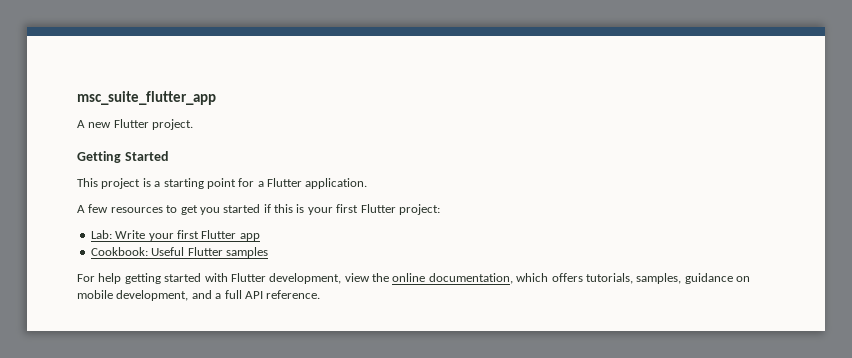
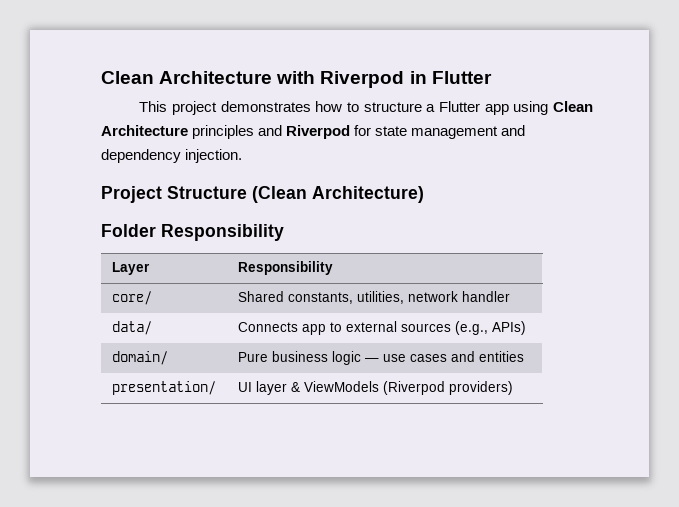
[77,91,216,105] [77,119,194,130] [77,151,169,163] [77,178,368,189] [77,204,440,215] [90,230,260,241] [90,247,268,258] [77,273,750,284] [77,290,321,301] msc_suite_flutter_app // A new Flutter project. // Getting Started // This project is a starting point for a Flutter application. // A few resources to get you started if this is your first Flutter project: // Lab: Write your first Flutter app // Cookbook: Useful Flutter samples // For help getting started with Flutter development, view the online documentation, which offers tutorials, samples, guidance on mobile development, and a full API reference. -> [101,71,492,88] [139,101,593,115] [101,125,526,139] [101,149,243,163] [101,186,424,203] [101,224,284,241] [111,262,150,275] [237,261,333,275] [111,291,152,305] [237,291,510,304] [111,321,152,335] [237,321,526,335] [111,351,168,365] [237,351,524,365] [111,381,216,395] [237,381,513,395] Clean Architecture with Riverpod in Flutter // This project demonstrates how to structure a Flutter app using Clean Architecture principles and Riverpod for state management and dependency injection. // Project Structure (Clean Architecture) // Folder Responsibility // Layer | Responsibility // core/ | Shared constants, utilities, network handler // data/ | Connects app to external sources (e.g., APIs) // domain/ | Pure business logic — use cases and entities // presentation/ | UI layer & ViewModels (Riverpod providers)

